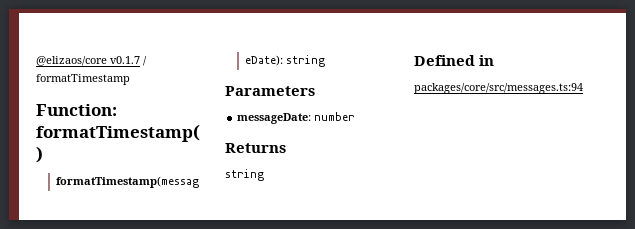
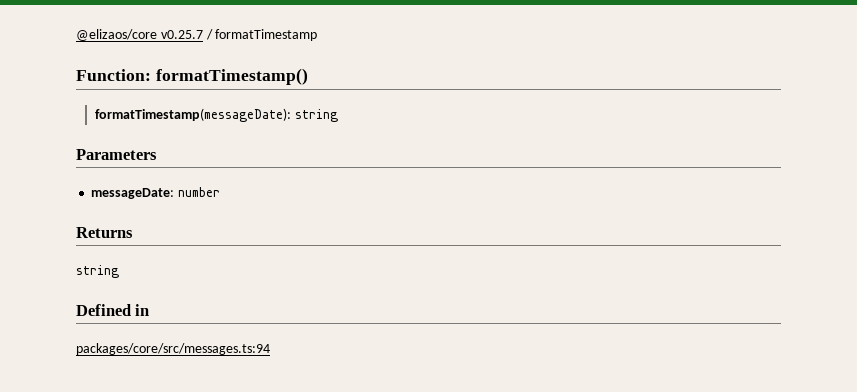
[110,56,140,64] v0.1.7 -> [160,30,203,39] v0.25.7

